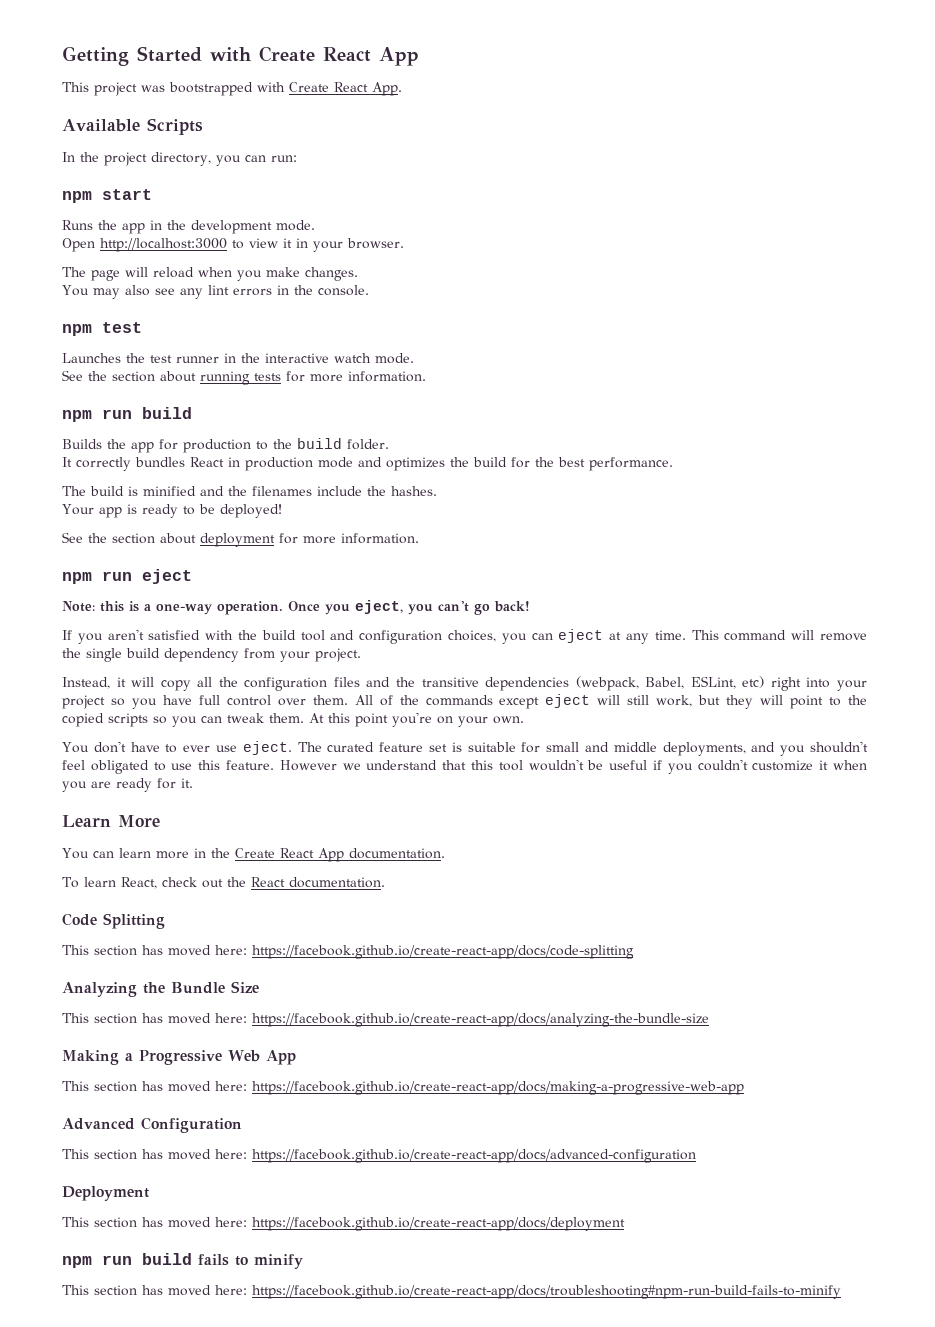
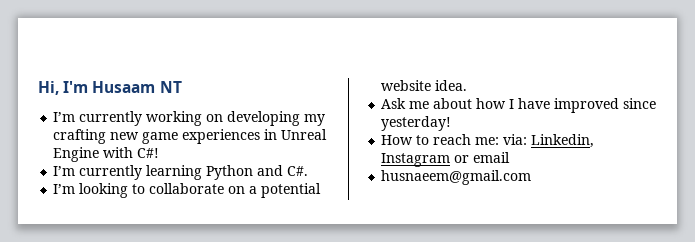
[62,46,419,66] [62,82,402,96] [62,118,203,135] [62,152,297,166] [62,189,152,203] [62,220,315,234] [62,238,404,252] [62,267,358,281] [62,285,369,299] [62,322,142,336] [62,353,414,364] [62,370,426,385] [62,407,192,422] [62,438,389,453] [62,457,673,471] [62,486,437,496] [62,504,282,518] [62,532,419,547] [62,569,192,584] [62,600,530,615] [62,629,867,644] [62,648,361,662] [62,676,867,691] [62,694,868,709] [62,712,524,727] [62,741,868,756] [62,759,867,774] [62,778,193,792] [62,815,160,827] [62,848,445,862] [62,877,385,889] [62,913,165,929] [62,945,634,959] [62,981,259,997] [62,1013,709,1027] [62,1050,296,1065] [62,1081,744,1095] [62,1117,242,1133] [62,1149,696,1163] [62,1186,149,1201] [62,1217,625,1231] [62,1253,303,1269] [62,1285,841,1299] Getting Started with Create React App // This project was bootstrapped with Create React App. // Available Scripts // In the project directory, you can run: // npm start // Runs the app in the development mode. // Open http://localhost:3000 to view it in your browser. // The page will reload when you make changes. // You may also see any lint errors in the console. // npm test // Launches the test runner in the interactive watch mode. // See the section about running tests for more information. // npm run build // Builds the app for production to the build folder. // It correctly bundles React in production mode and optimizes the build for the best performance. // The build is minified and the filenames include the hashes. // Your app is ready to be deployed! // See the section about deployment for more information. // npm run eject // Note: this is a one-way operation. Once you eject, you can't go back! // If you aren't satisfied with the build tool and configuration choices, you can eject at any time. This command will remove the single build dependency from your project. // Instead, it will copy all the configuration files and the transitive dependencies (webpack, Babel, ESLint, etc) right into your project so you have full control over them. All of the commands except eject will still work, but they will point to the copied scripts so you can tweak them. At this point you're on your own. // You don't have to ever use eject. The curated feature set is suitable for small and middle deployments, and you shouldn't feel obligated to use this feature. However we understand that this tool wouldn't be useful if you couldn't customize it when you are ready for it. // Learn More // You can learn more in the Create React App documentation. // To learn React, check out the React documentation. // Code Splitting // This section has moved here: https://facebook.github.io/create-react-app/docs/code-splitting // Analyzing the Bundle Size // This section has moved here: https://facebook.github.io/create-react-app/docs/analyzing-the-bundle-size // Making a Progressive Web App // This section has moved here: https://facebook.github.io/create-react-app/docs/making-a-progressive-web-app // Advanced Configuration // This section has moved here: https://facebook.github.io/create-react-app/docs/advanced-configuration // Deployment // This section has moved here: https://facebook.github.io/create-react-app/docs/deployment // npm run build fails to minify // This section has moved here: https://facebook.github.io/create-react-app/docs/troubleshooting#npm-run-build-fails-to-minify -> [38,81,182,95] [53,111,326,126] [53,129,328,144] [53,147,160,162] [53,165,309,180] [53,183,322,198] [381,80,468,91] [381,98,657,113] [381,116,452,131] [381,134,595,148] [381,152,511,167] [381,170,532,185] Hi, I'm Husaam NT // I’m currently working on developing my crafting new game experiences in Unreal Engine with C#! // I’m currently learning Python and C#. // I’m looking to collaborate on a potential website idea. // Ask me about how I have improved since yesterday! // How to reach me: via: Linkedin, Instagram or email // husnaeem@gmail.com

